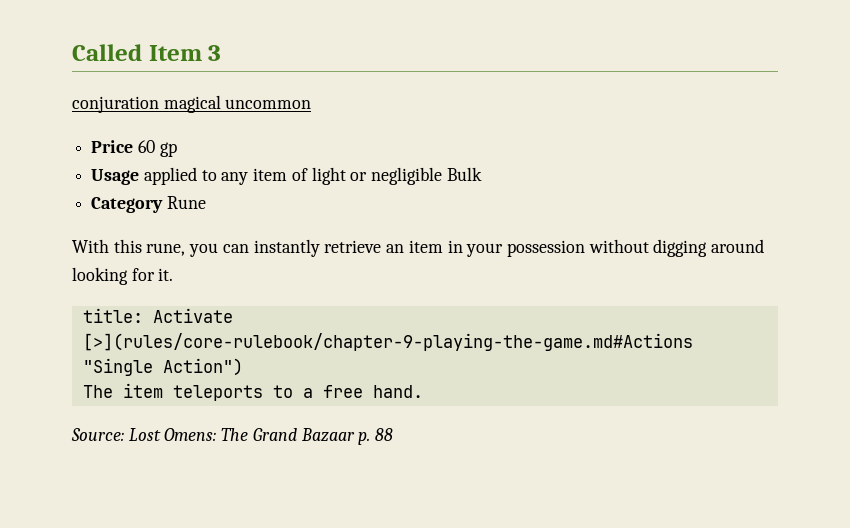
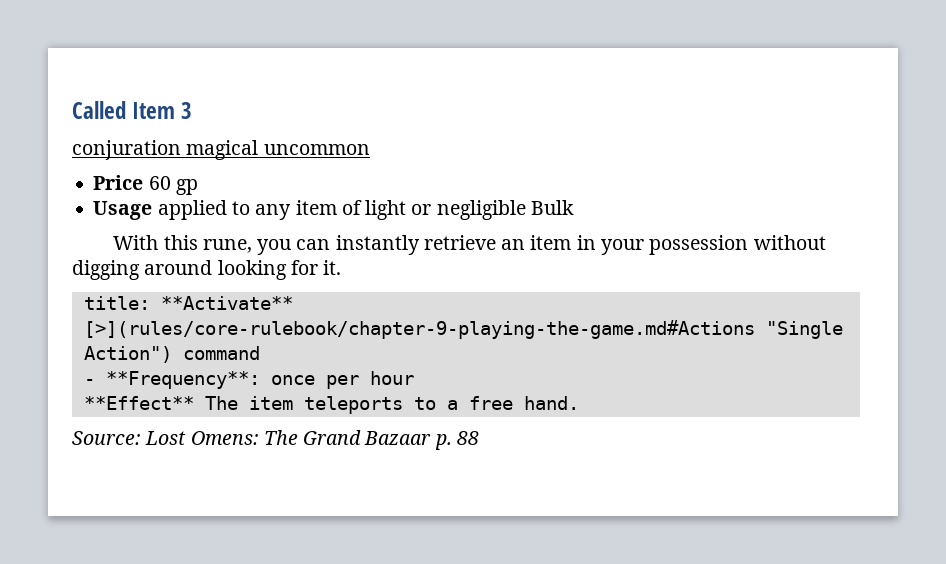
[91,196,206,213] // Category Rune -> (574, 207) none
[152,308,233,323] Activate -> [160,296,293,310] **Activate**
(243, 367) // -> [182,346,260,360] [83,371,414,389] [83,396,194,410] command // - **Frequency**: once per hour // **Effect**

